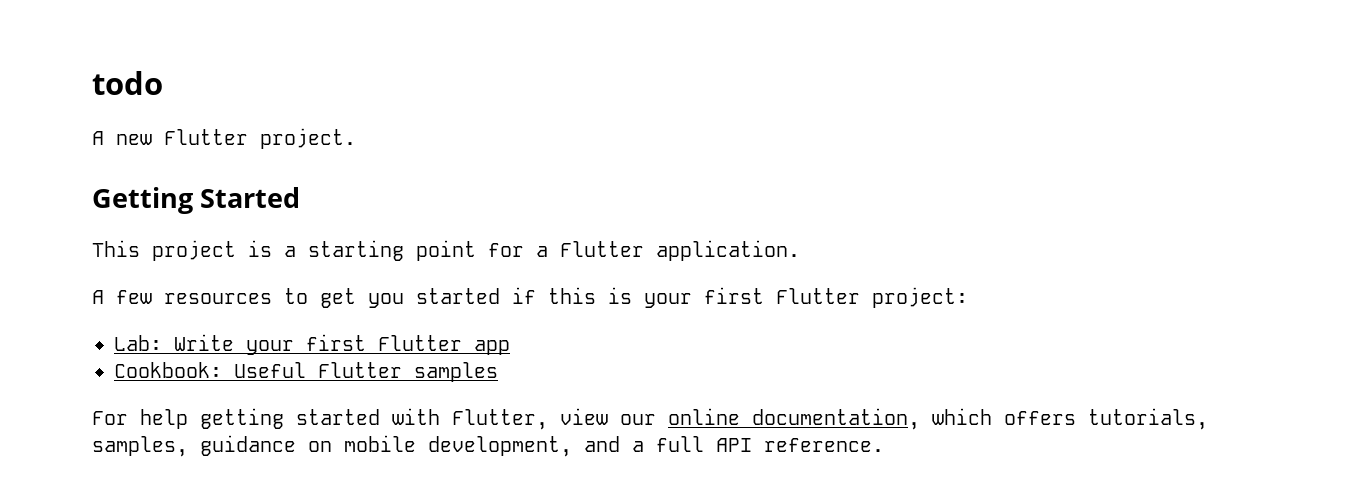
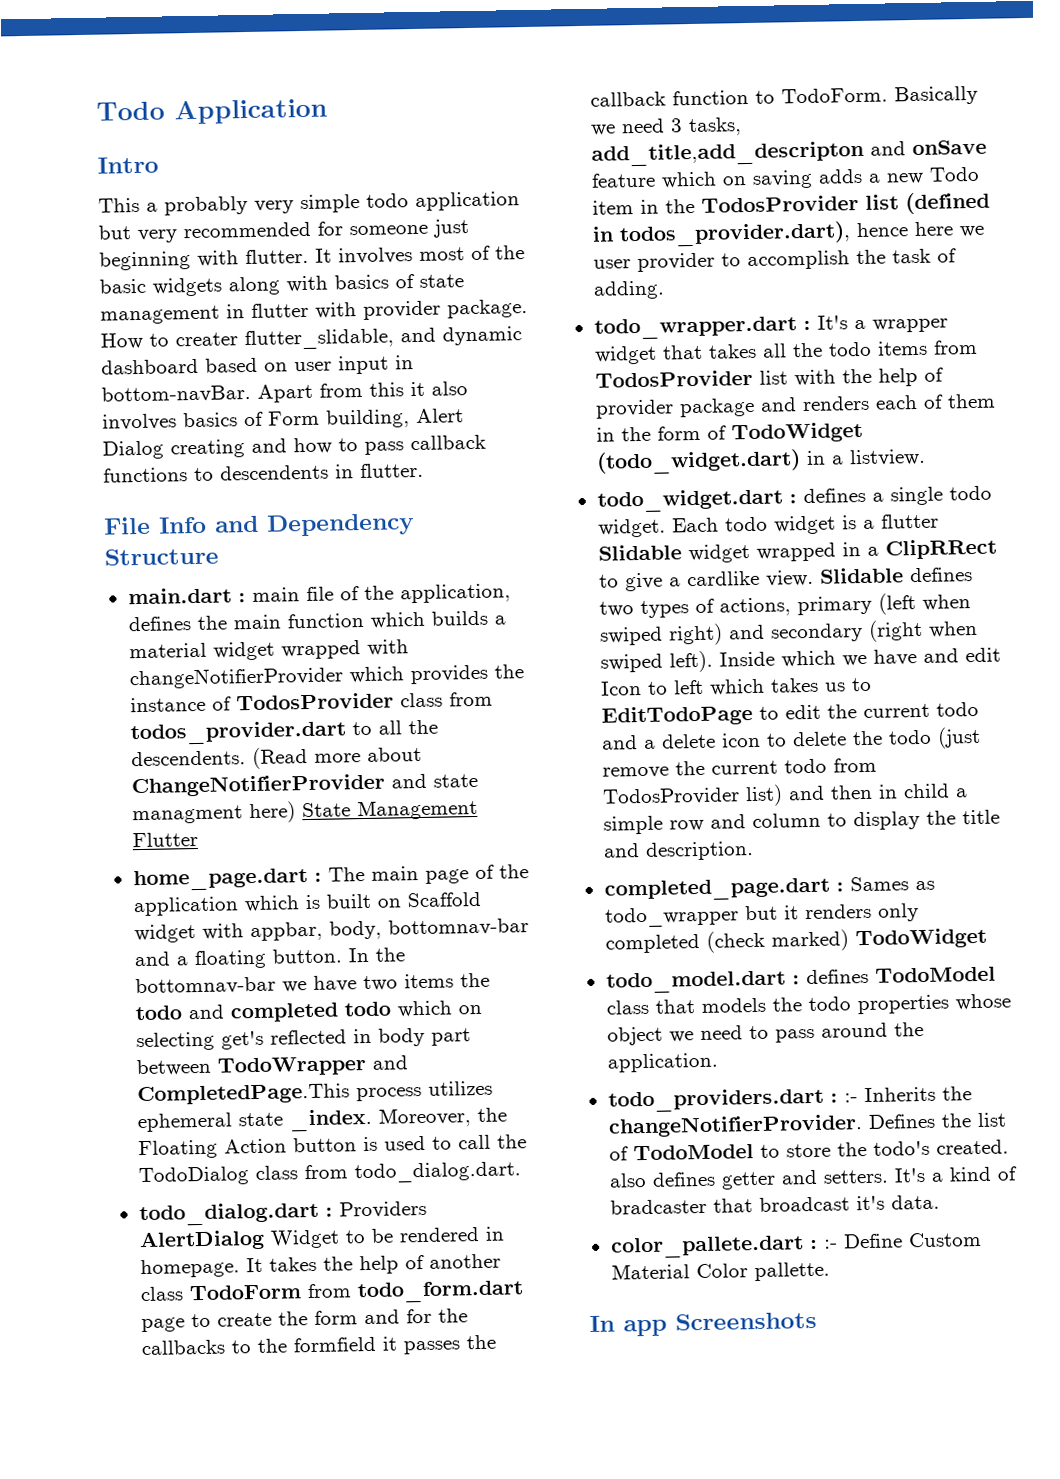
[92,71,163,95] [92,128,356,149] [92,187,301,214] [92,240,800,261] [92,287,968,308] [114,334,510,355] [114,362,498,382] [92,408,1208,430] [92,435,884,457] todo // A new Flutter project. // Getting Started // This project is a starting point for a Flutter application. // A few resources to get you started if this is your first Flutter project: // Lab: Write your first Flutter app // Cookbook: Useful Flutter samples // For help getting started with Flutter, view our online documentation, which offers tutorials, samples, guidance on mobile development, and a full API reference. -> [96,98,328,125] [97,156,159,174] [98,191,520,216] [98,219,469,243] [99,245,525,271] [99,273,464,297] [100,298,528,325] [100,326,522,351] [101,355,414,375] [101,381,468,404] [102,408,464,431] [102,434,486,460] [103,462,424,483] [103,513,415,537] [104,547,219,566] [127,583,511,605] [127,610,506,632] [128,639,409,661] [128,664,524,690] [129,691,493,713] [129,719,438,746] [130,746,422,770] [130,773,478,798] [131,798,478,825] [131,831,198,848] [132,864,529,892] [132,891,481,917] [133,918,529,944] [133,947,405,970] [134,972,490,996] [134,1000,482,1023] [135,1027,471,1052] [135,1055,408,1077] [136,1080,493,1106] [136,1107,507,1133] [137,1134,527,1160] [137,1161,521,1187] [138,1200,427,1227] [138,1226,505,1252] [139,1253,501,1279] [139,1280,524,1304] [140,1308,468,1333] [140,1334,496,1356] [589,85,978,107] [589,117,742,137] [590,139,987,167] [590,166,980,189] [591,191,990,215] [591,221,985,248] [592,248,957,273] [592,280,665,300] [593,315,948,340] [593,339,978,365] [594,367,944,388] [594,393,996,419] [595,421,863,444] [595,448,926,475] [596,485,992,513] [597,513,939,538] [597,538,997,564] [598,567,973,592] [598,593,971,619] [599,619,978,646] [599,647,1001,673] [599,677,872,696] [600,701,979,727] [600,726,981,750] [601,757,877,779] [601,783,968,807] [602,809,1000,835] [602,841,754,861] [603,876,935,902] [604,903,919,928] [604,927,987,954] [605,966,996,994] [605,993,1011,1015] [606,1021,924,1046] [606,1052,718,1073] [607,1086,972,1113] [607,1112,1007,1138] [608,1139,1009,1161] [608,1166,1018,1190] [609,1194,940,1215] [609,1231,982,1259] [610,1261,830,1282] [589,1311,817,1337] Todo Application // Intro // This a probably very simple todo application but very recommended for someone just beginning with flutter. It involves most of the basic widgets along with basics of state management in flutter with provider package. How to creater flutter_slidable, and dynamic dashboard based on user input in bottom-navBar. Apart from this it also involves basics of Form building, Alert Dialog creating and how to pass callback functions to descendents in flutter. // File Info and Dependency Structure // main.dart : main file of the application, defines the main function which builds a material widget wrapped with changeNotifierProvider which provides the instance of TodosProvider class from todos_provider.dart to all the descendents. (Read more about ChangeNotifierProvider and state managment here) State Management Flutter // home_page.dart : The main page of the application which is built on Scaffold widget with appbar, body, bottomnav-bar and a floating button. In the bottomnav-bar we have two items the todo and completed todo which on selecting get's reflected in body part between TodoWrapper and CompletedPage.This process utilizes ephemeral state _index. Moreover, the Floating Action button is used to call the TodoDialog class from todo_dialog.dart. // todo_dialog.dart : Providers AlertDialog Widget to be rendered in homepage. It takes the help of another class TodoForm from todo_form.dart page to create the form and for the callbacks to the formfield it passes the callback function to TodoForm. Basically we need 3 tasks, add_title,add_descripton and onSave feature which on saving adds a new Todo item in the TodosProvider list (defined in todos_provider.dart), hence here we user provider to accomplish the task of adding. // todo_wrapper.dart : It's a wrapper widget that takes all the todo items from TodosProvider list with the help of provider package and renders each of them in the form of TodoWidget (todo_widget.dart) in a listview. // todo_widget.dart : defines a single todo widget. Each todo widget is a flutter Slidable widget wrapped in a ClipRRect to give a cardlike view. Slidable defines two types of actions, primary (left when swiped right) and secondary (right when swiped left). Inside which we have and edit Icon to left which takes us to EditTodoPage to edit the current todo and a delete icon to delete the todo (just remove the current todo from TodosProvider list) and then in child a simple row and column to display the title and description. // completed_page.dart : Sames as todo_wrapper but it renders only completed (check marked) TodoWidget // todo_model.dart : defines TodoModel class that models the todo properties whose object we need to pass around the application. // todo_providers.dart : :- Inherits the changeNotifierProvider. Defines the list of TodoModel to store the todo's created. also defines getter and setters. It's a kind of bradcaster that broadcast it's data. // color_pallete.dart : :- Define Custom Material Color pallette. // In app Screenshots

